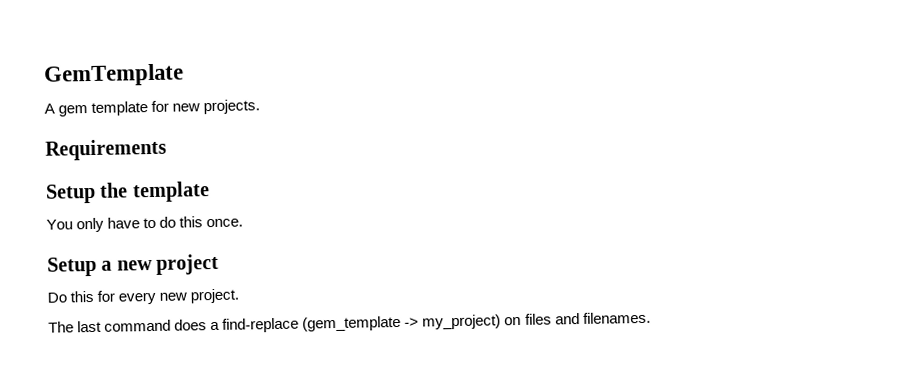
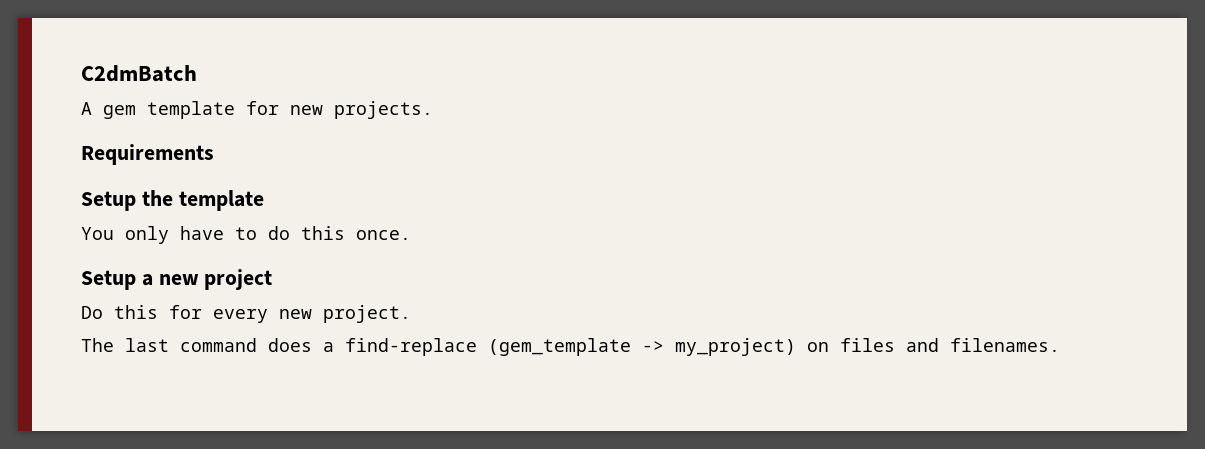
[44,63,184,87] GemTemplate -> [81,65,197,82] C2dmBatch

